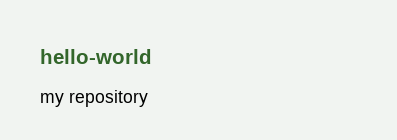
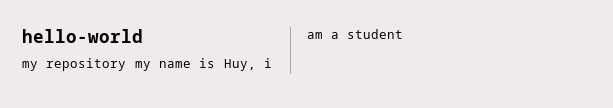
(148, 98) none -> [134,58,273,71] [307,29,403,39] my name is Huy, i am a student

